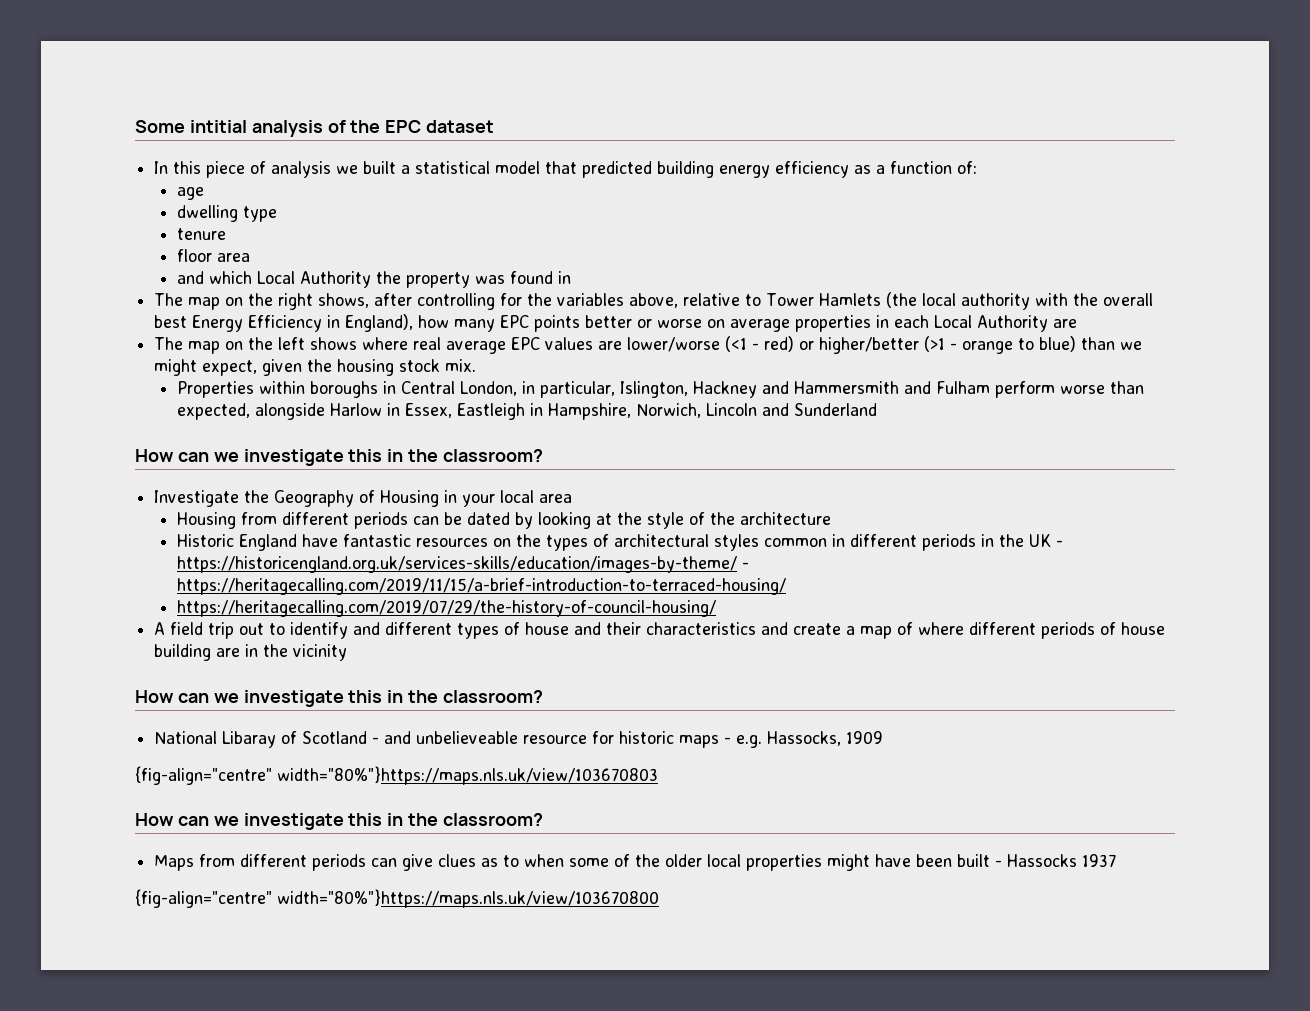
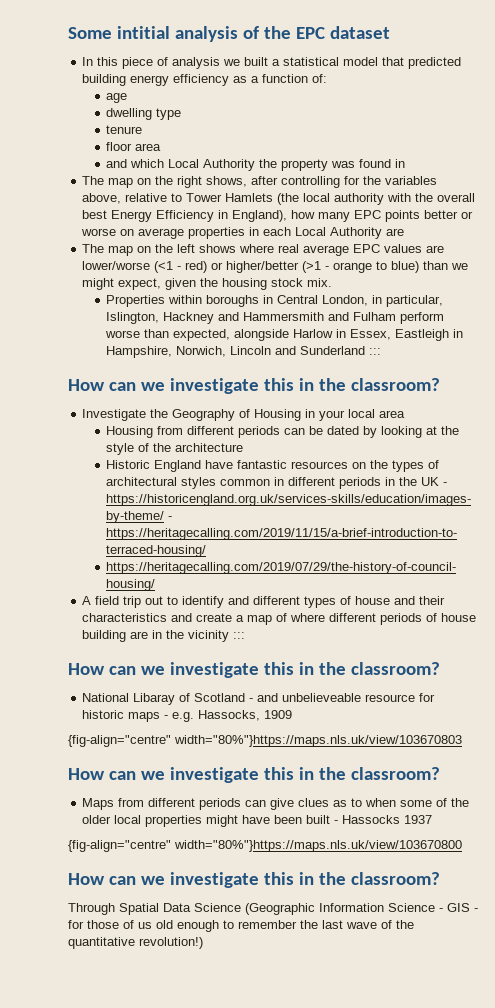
(877, 409) none -> [369,348,382,355] :::
(348, 652) none -> [233,632,246,639] :::
(659, 898) none -> [68,872,440,888] [68,903,478,915] [68,920,414,932] [68,937,203,949] // How can we investigate this in the classroom? // Through Spatial Data Science (Geographic Information Science - GIS - for those of us old enough to remember the last wave of the quantitative revolution!)

